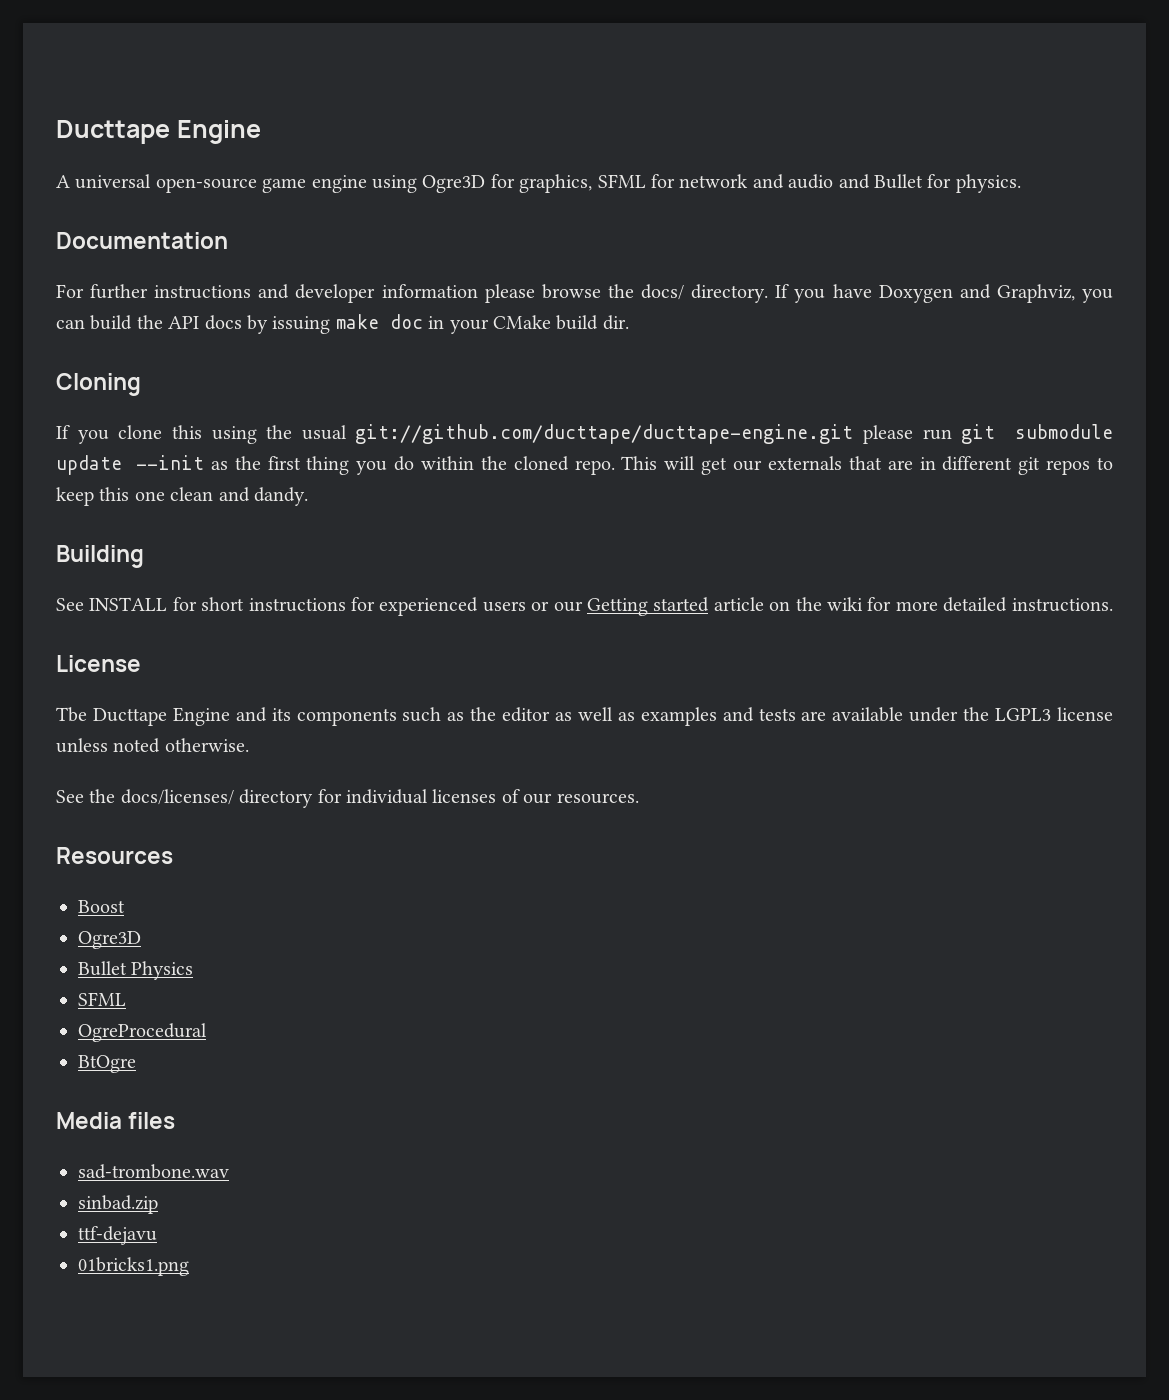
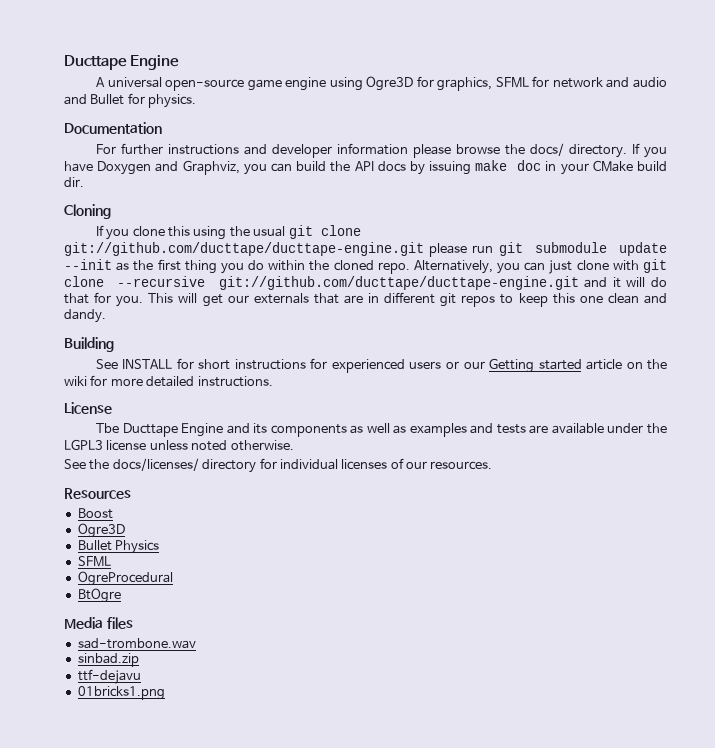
(347, 432) none -> [288,225,361,239] git clone
(615, 467) none -> [413,259,667,274] [64,276,667,290] [64,292,144,307] Alternatively, you can just clone with git clone --recursive git://github.com/ducttape/ducttape-engine.git and it will do that for you.
[402,707,551,722] such as the editor -> (347, 430) none

